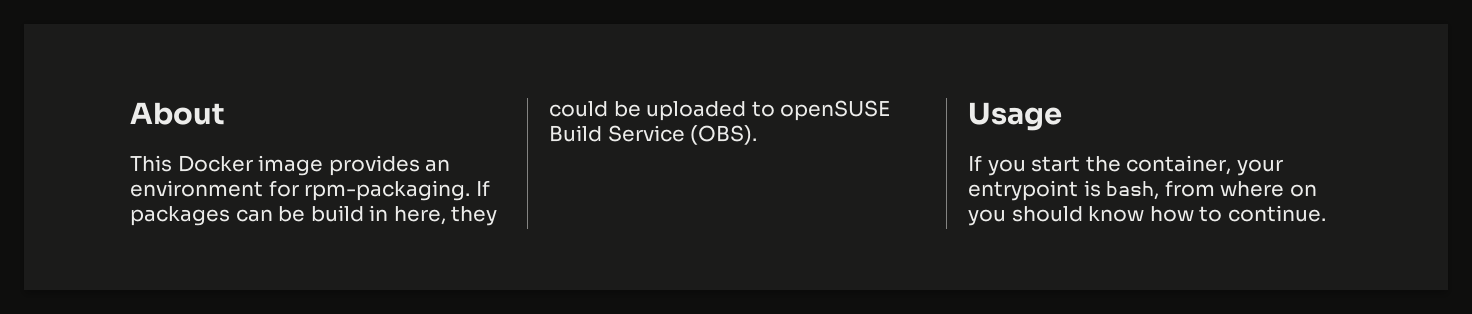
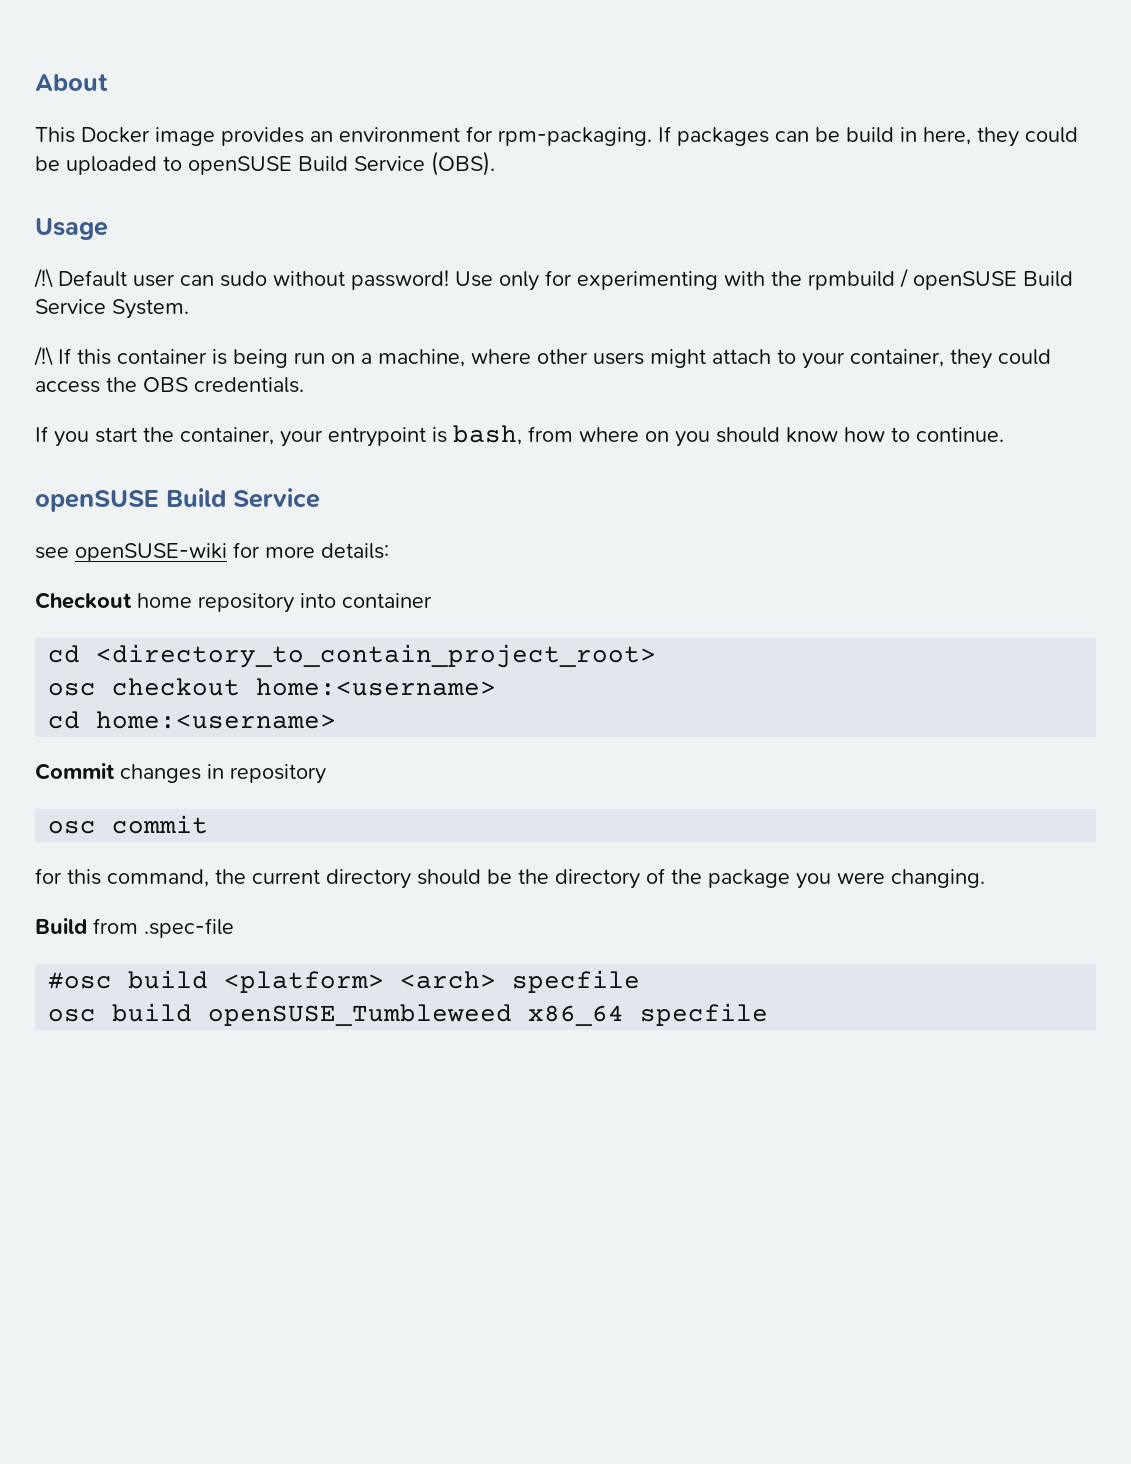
(1062, 116) none -> [34,268,1073,291] [35,299,189,319] [34,346,1051,369] [35,377,304,393] // /!\ Default user can sudo without password! Use only for experimenting with the rpmbuild / openSUSE Build Service System. // /!\ If this container is being run on a machine, where other users might attach to your container, they could access the OBS credentials.
(1326, 213) none -> [35,488,320,512] [35,542,389,562] [35,592,432,613] [48,644,657,668] [48,678,497,696] [48,711,337,729] [35,763,326,784] [48,815,209,834] [35,868,985,889] [35,918,234,938] [48,970,641,993] [48,1003,769,1026] // openSUSE Build Service // see openSUSE-wiki for more details: // Checkout home repository into container // cd <directory_to_contain_project_root> // osc checkout home:<username> // cd home:<username> // Commit changes in repository // osc commit // for this command, the current directory should be the directory of the package you were changing. // Build from .spec-file // #osc build <platform> <arch> specfile // osc build openSUSE_Tumbleweed x86_64 specfile

